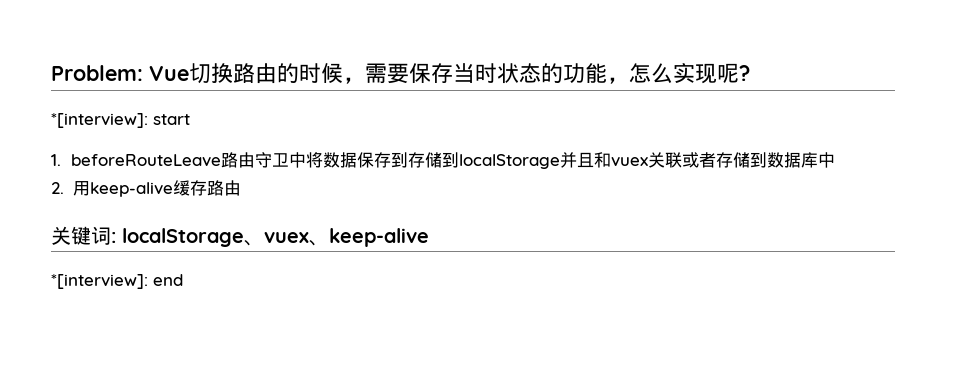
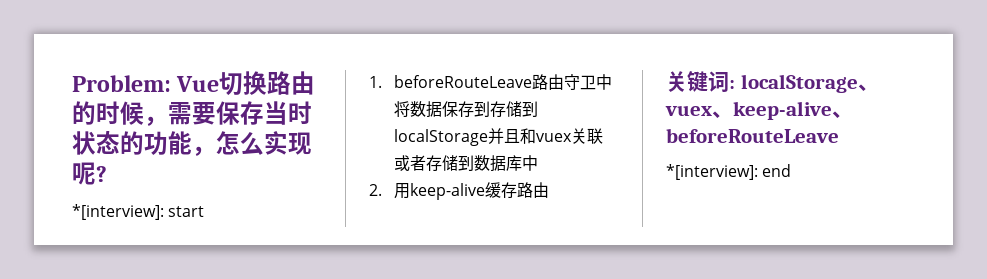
(429, 237) none -> [832,111,853,118] [666,128,839,143] 、beforeRouteLeave

